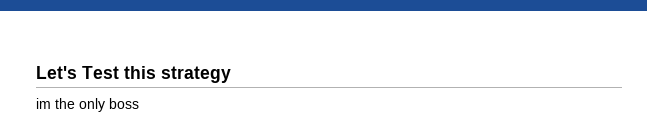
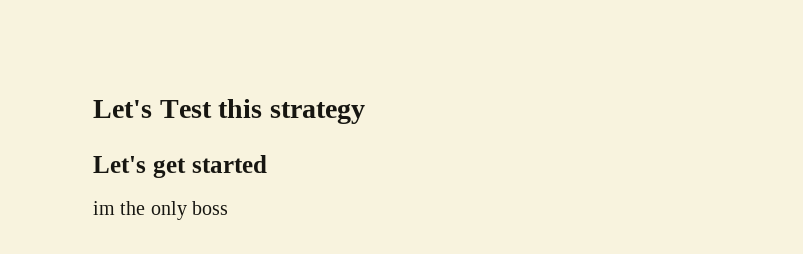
(231, 74) none -> [93,155,267,178] // Let's get started

